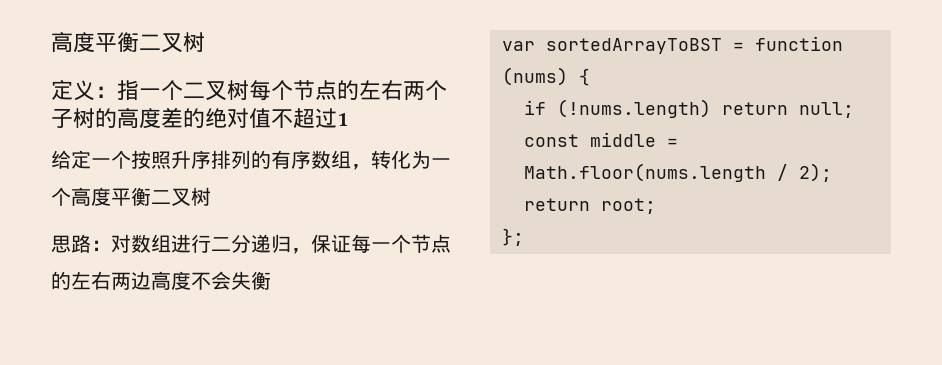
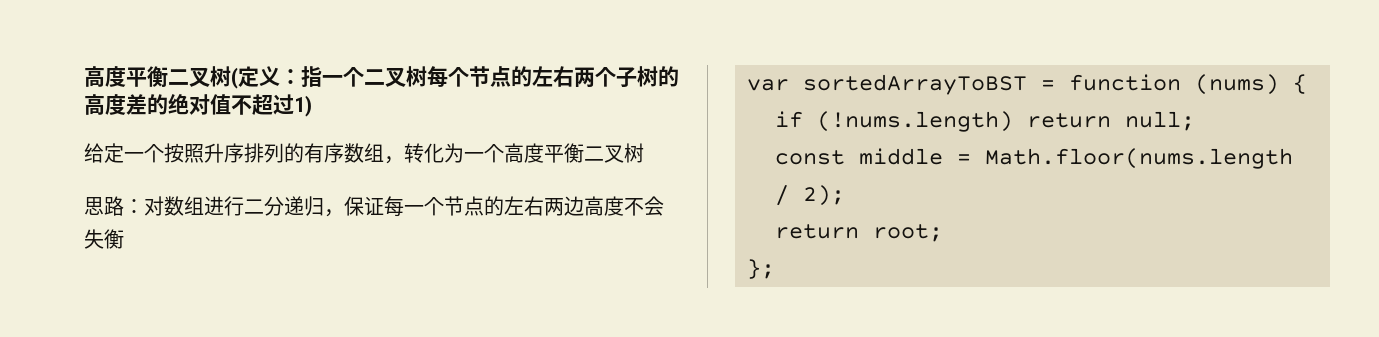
[51,32,205,53] 高度平衡二叉树 // -> [84,66,238,89] 高度平衡二叉树(
[337,113,348,126] 1 -> [294,95,312,117] 1)

